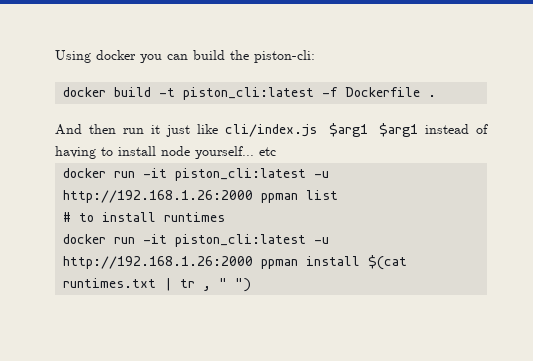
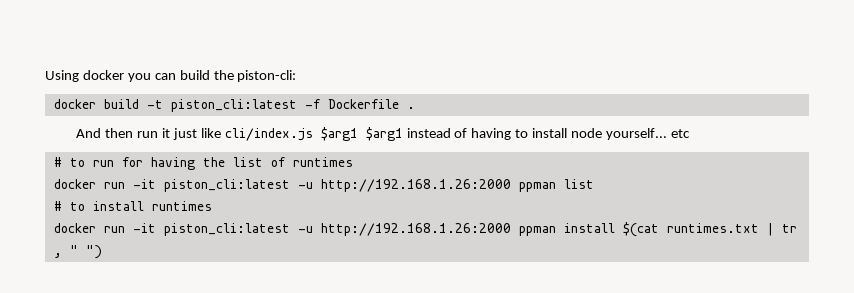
(276, 151) none -> [53,157,353,170] // # to run for having the list of runtimes

